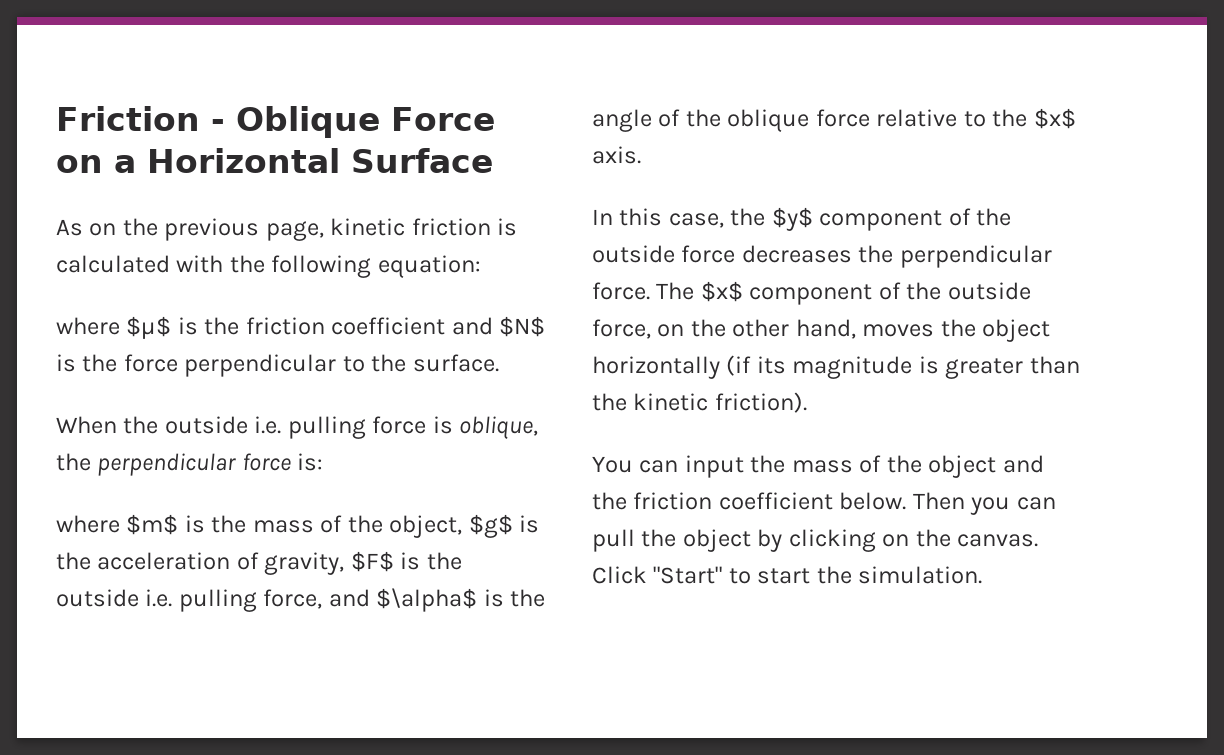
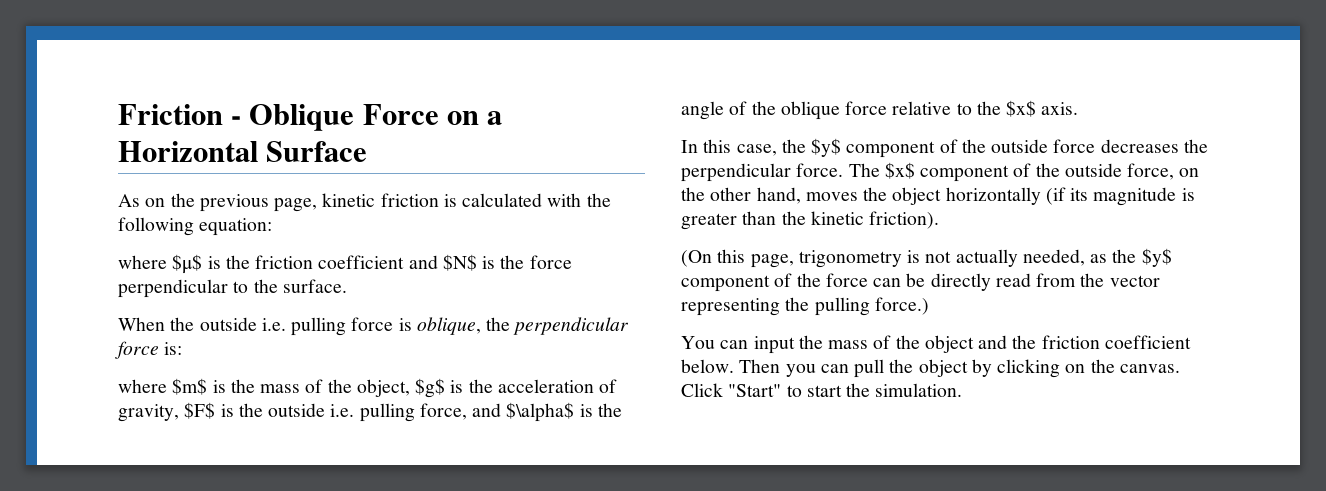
(807, 402) none -> [681,248,1172,268] [681,273,1160,292] [681,297,929,316] // (On this page, trigonometry is not actually needed, as the $y$ component of the force can be directly read from the vector representing the pulling force.)

